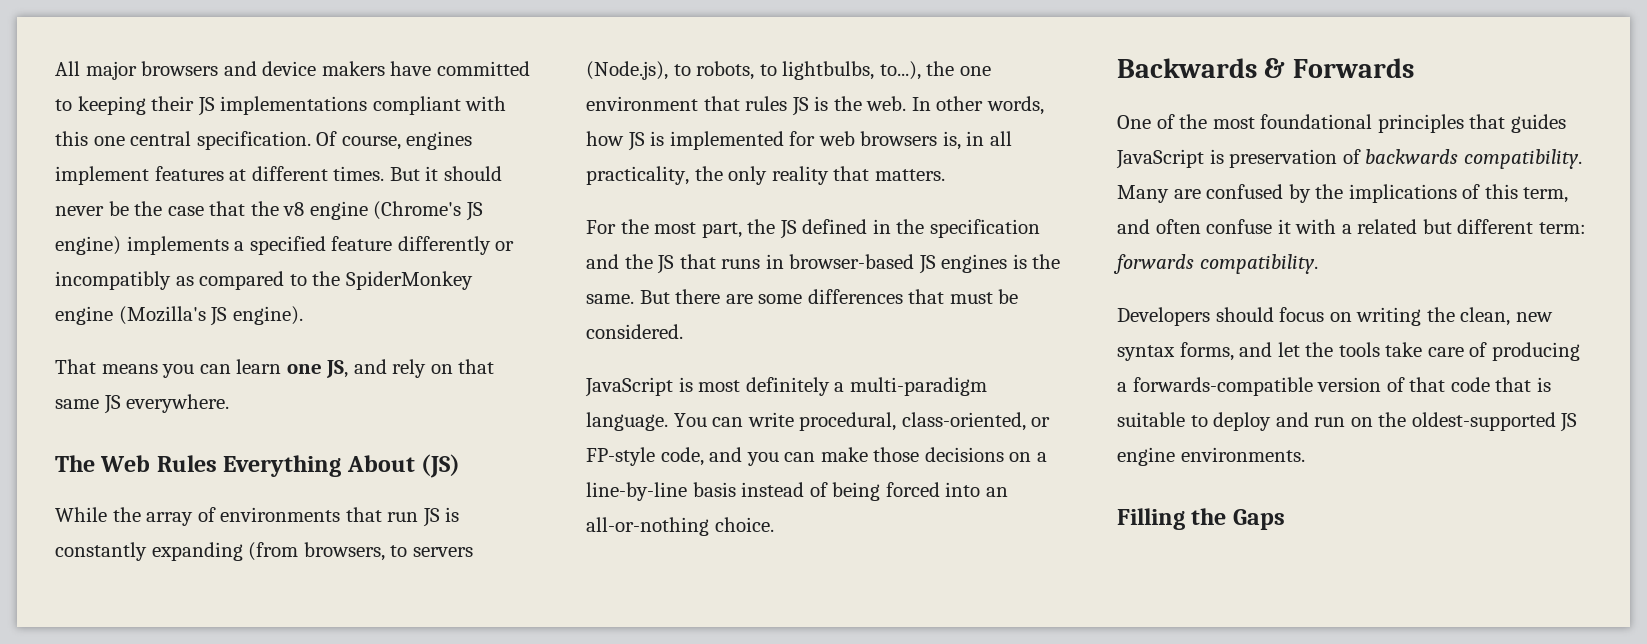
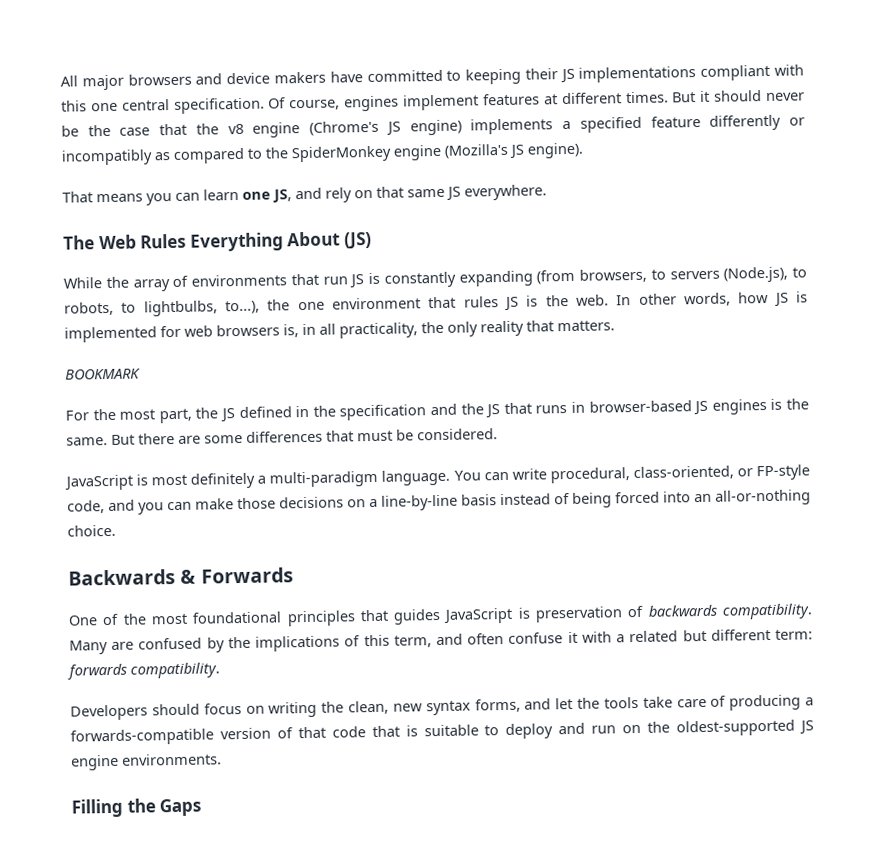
(945, 175) none -> [65,368,141,380] // BOOKMARK

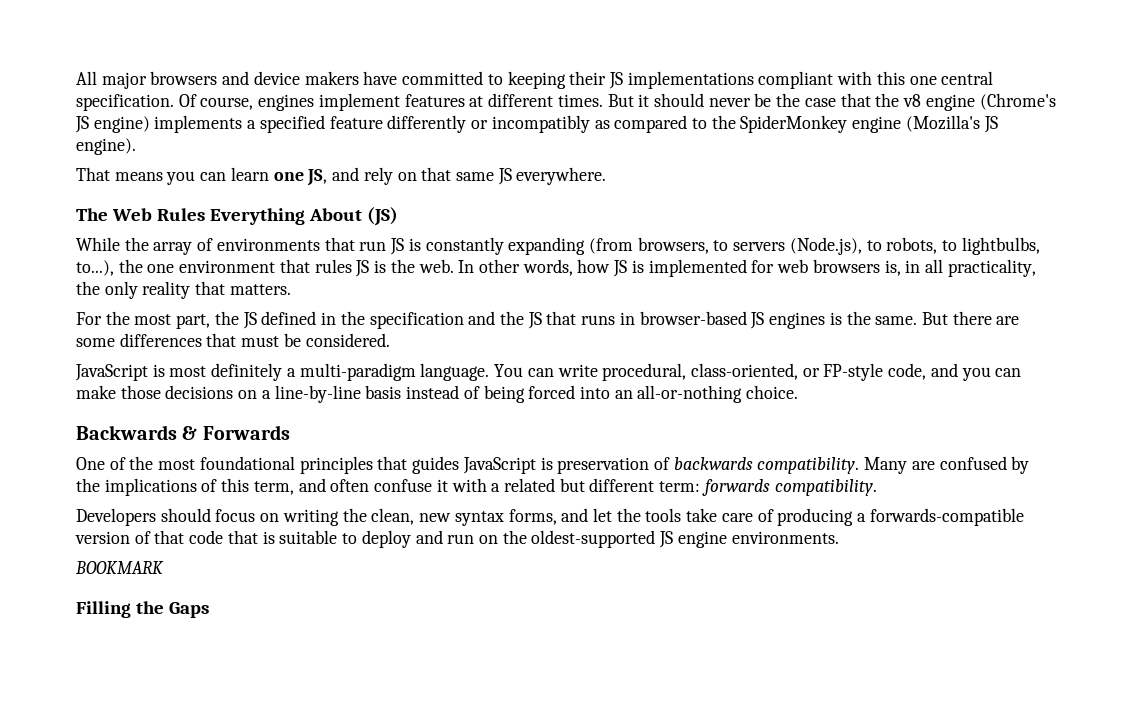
[65,368,141,380] // BOOKMARK -> (291, 289) none
(222, 759) none -> [75,561,164,574] // BOOKMARK

